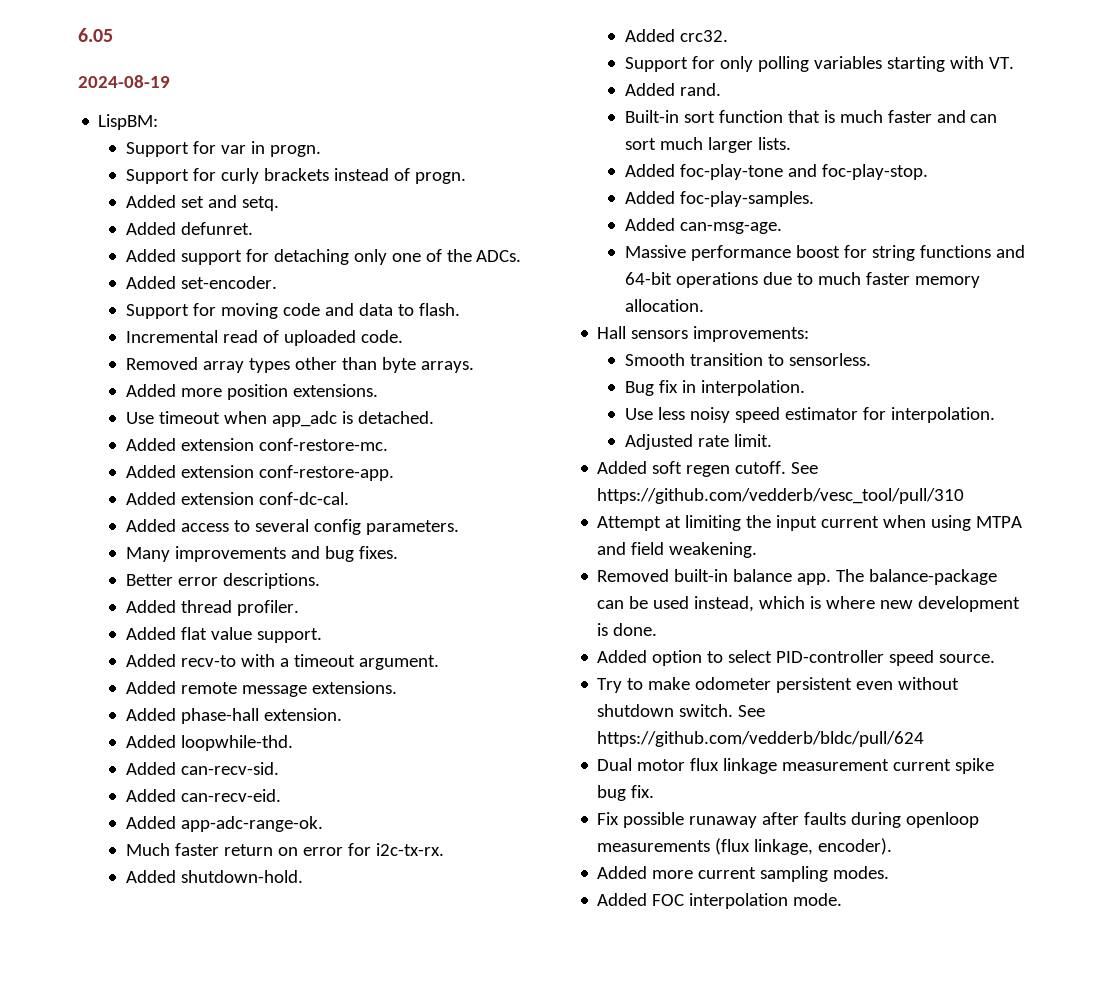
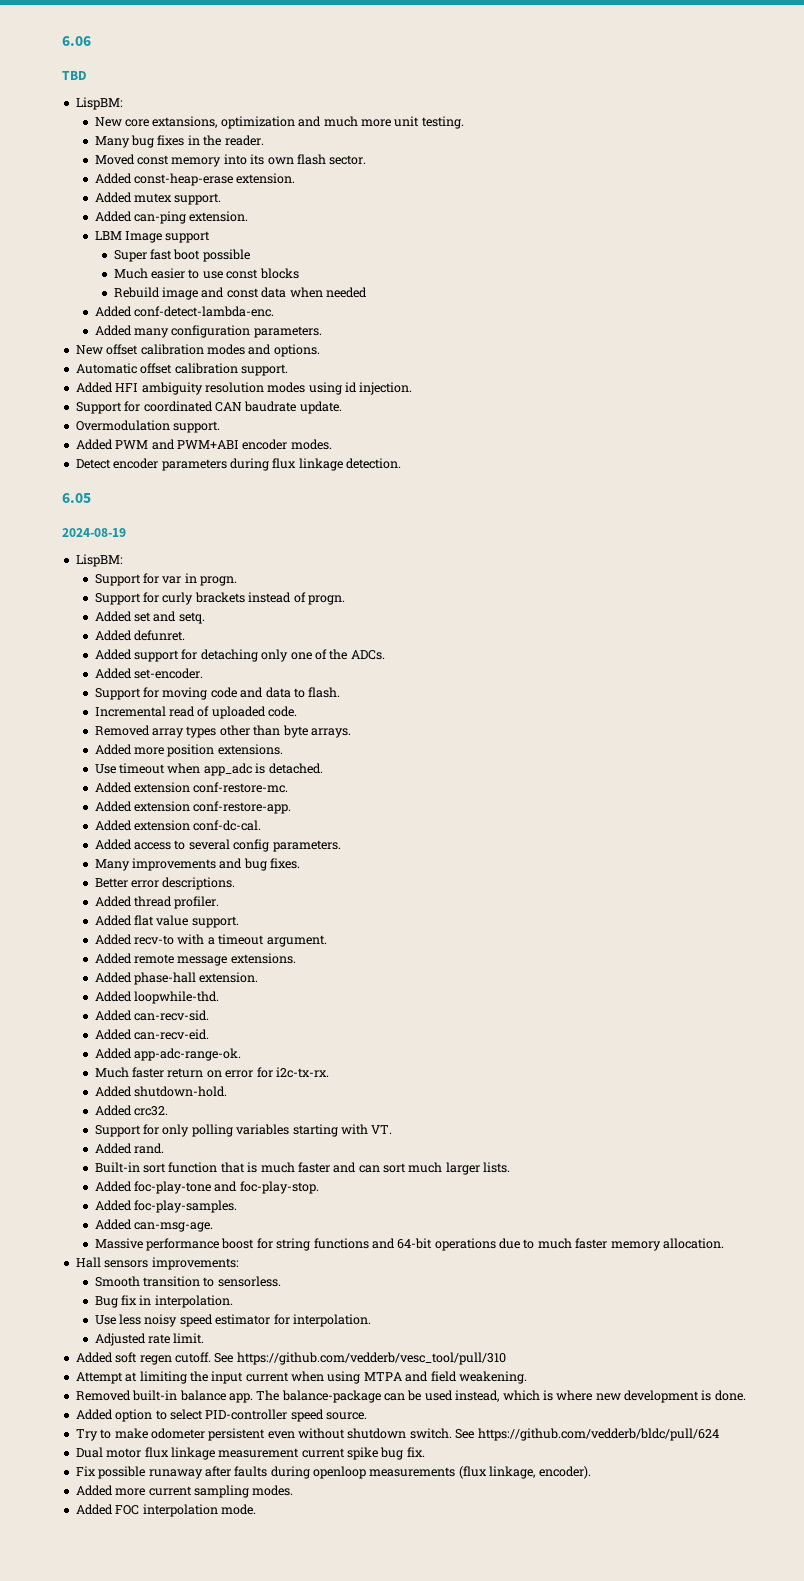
(78, 35) none -> [62,36,91,46] [62,71,87,80] [75,97,123,110] [94,116,464,129] [94,135,264,148] [94,154,367,167] [94,173,296,186] [94,192,222,205] [94,211,249,224] [94,231,211,243] [113,249,250,262] [113,268,299,279] [113,287,367,300] [94,306,275,317] [94,325,322,338] [75,344,320,357] [75,363,288,376] [75,382,413,395] [75,401,342,414] [75,420,221,433] [75,439,332,450] [75,458,401,471] 6.06 // TBD // LispBM: // New core extansions, optimization and much more unit testing. // Many bug fixes in the reader. // Moved const memory into its own flash sector. // Added const-heap-erase extension. // Added mutex support. // Added can-ping extension. // LBM Image support // Super fast boot possible // Much easier to use const blocks // Rebuild image and const data when needed // Added conf-detect-lambda-enc. // Added many configuration parameters. // New offset calibration modes and options. // Automatic offset calibration support. // Added HFI ambiguity resolution modes using id injection. // Support for coordinated CAN baudrate update. // Overmodulation support. // Added PWM and PWM+ABI encoder modes. // Detect encoder parameters during flux linkage detection. //

